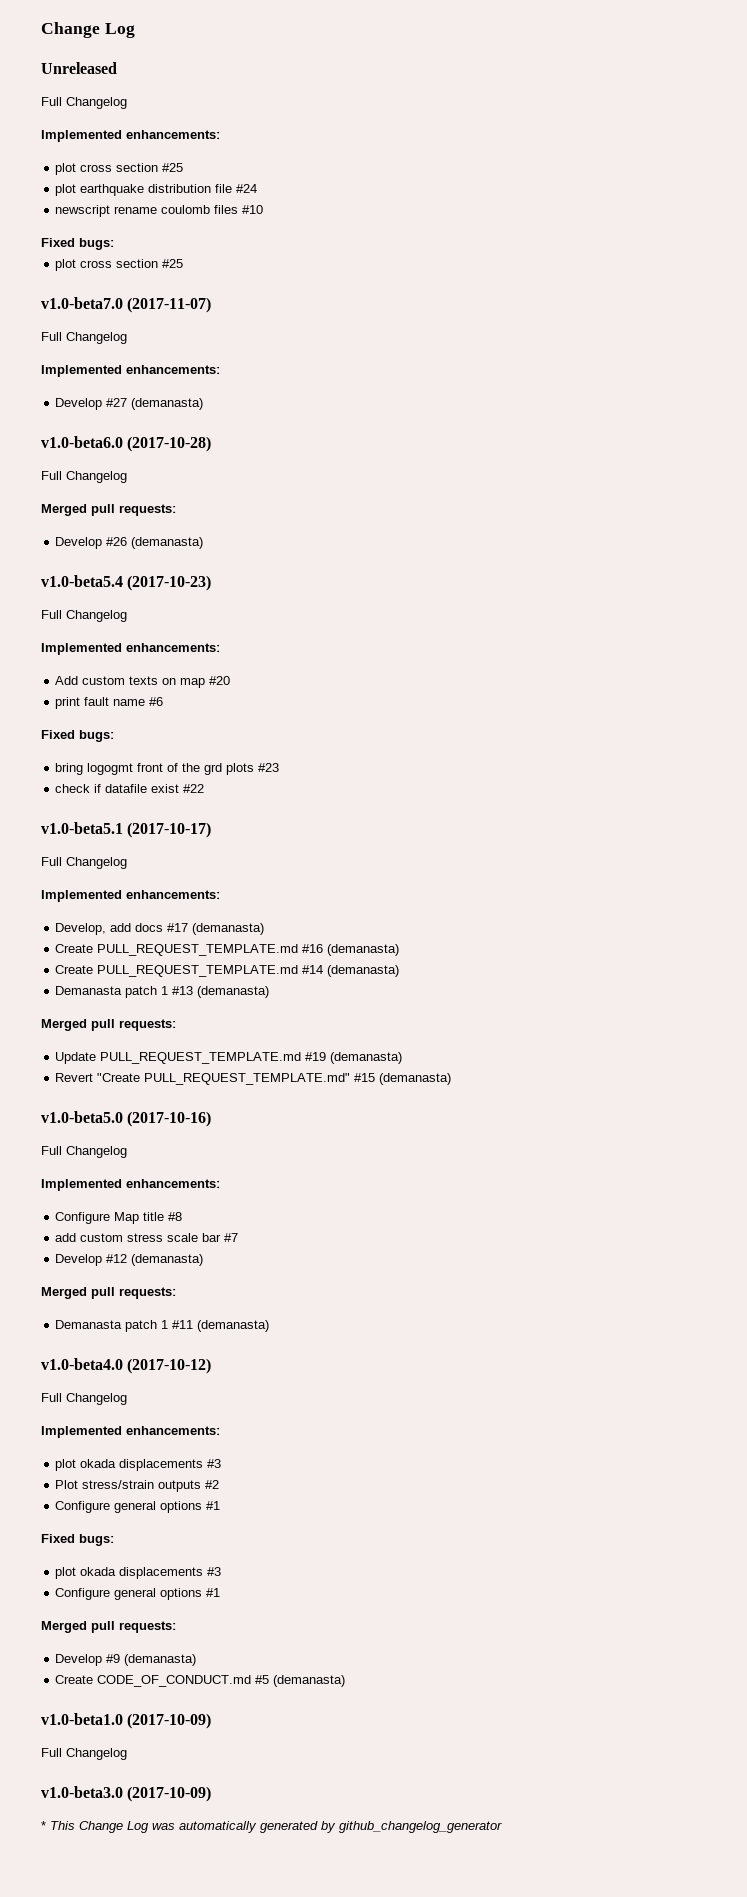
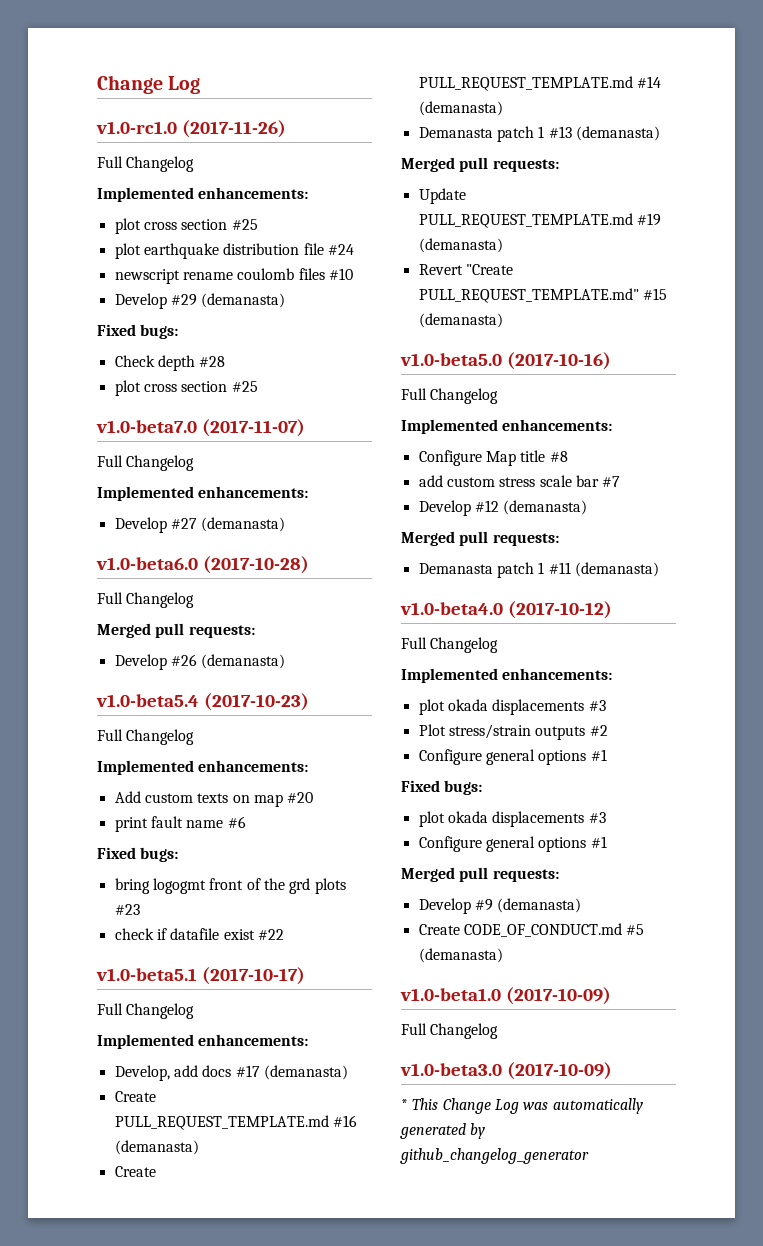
[41,62,117,74] Unreleased -> [96,120,286,138] v1.0-rc1.0 (2017-11-26)
[41,238,114,250] // Fixed bugs: -> [114,293,286,309] [97,324,179,339] [114,355,226,371] // Develop #29 (demanasta) // Fixed bugs: // Check depth #28

